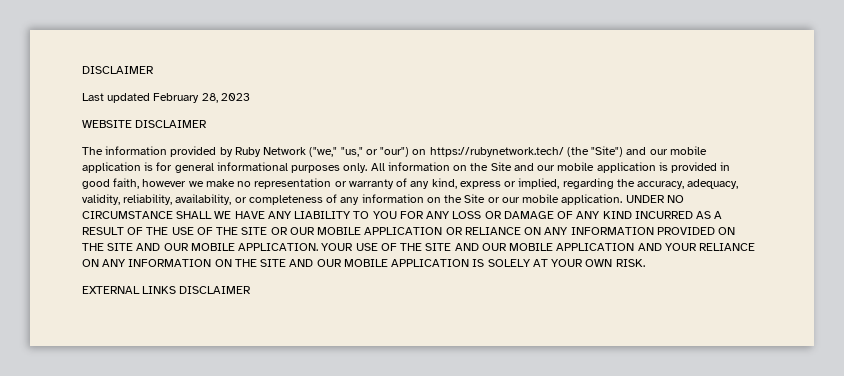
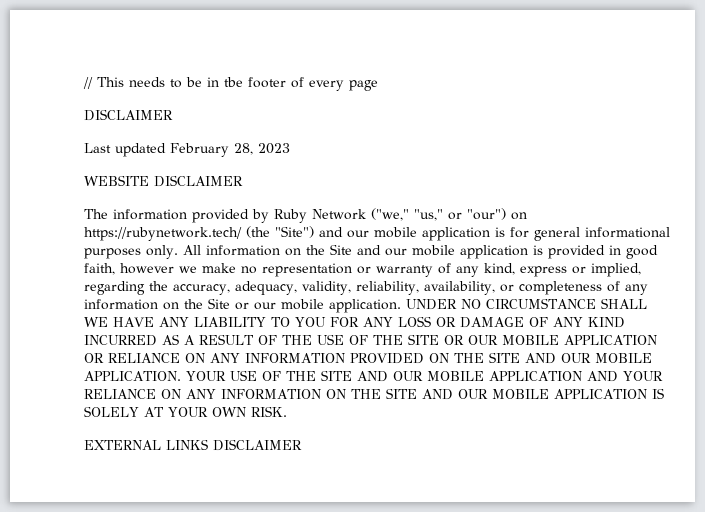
(82, 70) none -> [83,77,378,91] // This needs to be in tbe footer of every page //

